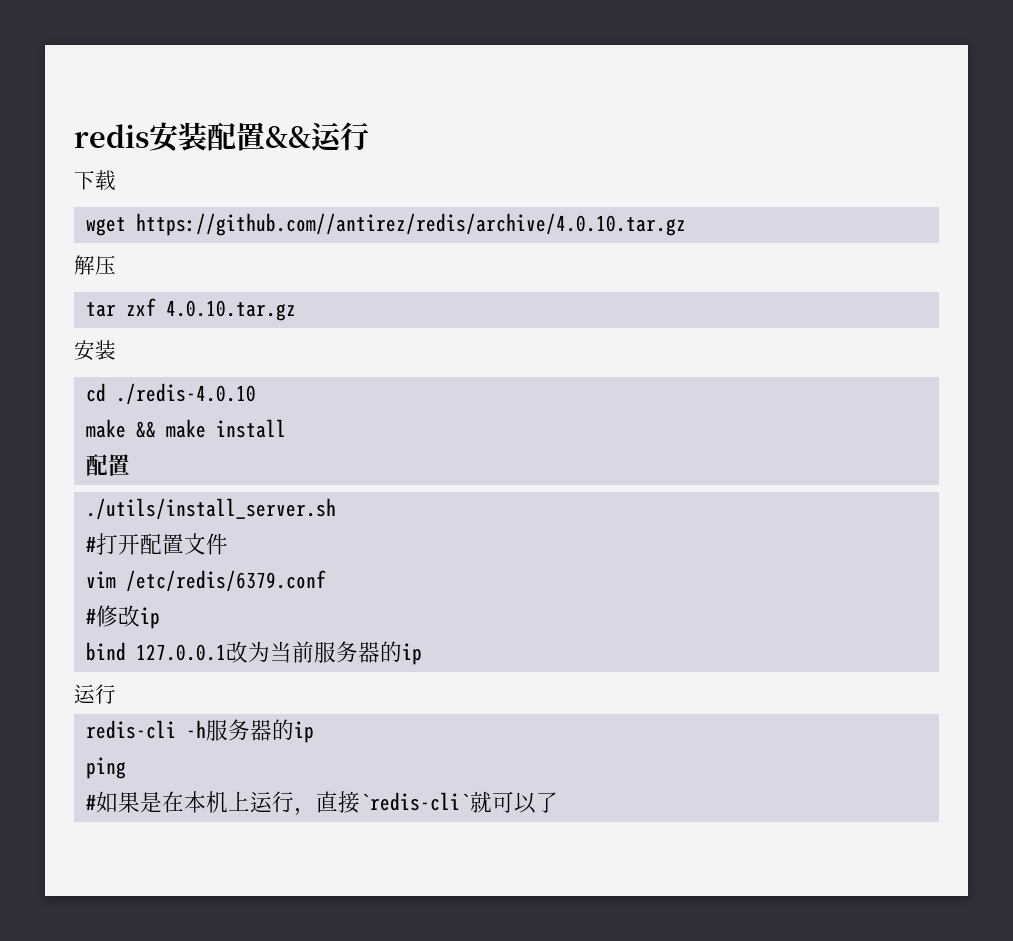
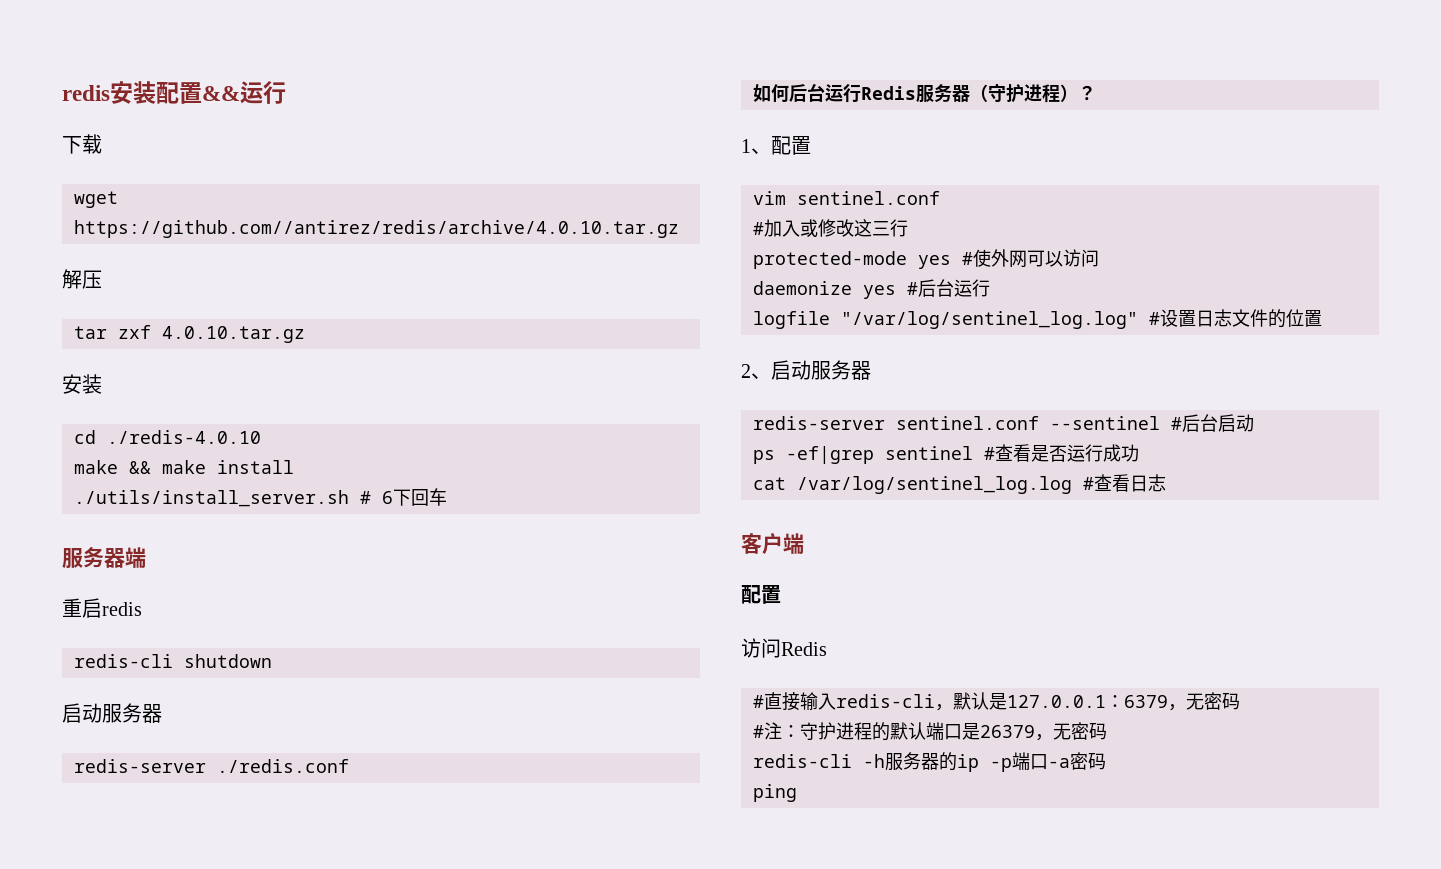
[86,454,131,476] [86,498,337,520] [86,533,229,555] [86,570,327,592] [86,605,161,629] [86,641,423,665] [74,684,116,704] 配置 // ./utils/install_server.sh // #打开配置文件 // vim /etc/redis/6379.conf // #修改ip // bind 127.0.0.1改为当前服务器的ip // 运行 -> [74,488,447,507] [62,547,146,569] [62,598,142,618] [74,654,272,668] [62,703,162,723] [74,759,349,773] [753,83,1096,103] [741,136,811,155] [753,191,940,205] [753,219,908,237] [753,249,1099,269] [753,279,990,299] [753,309,1322,329] [741,360,871,380] [753,414,1254,432] [753,444,1139,464] [753,474,1166,494] [741,533,804,555] [741,585,781,604] [741,638,827,658] [753,692,1240,711] [753,722,1107,741] ./utils/install_server.sh # 6下回车 // 服务器端 // 重启redis // redis-cli shutdown // 启动服务器 // redis-server ./redis.conf // 如何后台运行Redis服务器（守护进程）？ // 1、配置 // vim sentinel.conf // #加入或修改这三行 // protected-mode yes #使外网可以访问 // daemonize yes #后台运行 // logfile "/var/log/sentinel_log.log" #设置日志文件的位置 // 2、启动服务器 // redis-server sentinel.conf --sentinel #后台启动 // ps -ef|grep sentinel #查看是否运行成功 // cat /var/log/sentinel_log.log #查看日志 // 客户端 // 配置 // 访问Redis // #直接输入redis-cli，默认是127.0.0.1：6379，无密码 // #注：守护进程的默认端口是26379，无密码
[86,757,127,779] [86,791,559,816] // ping // #如果是在本机上运行，直接`redis-cli`就可以了 -> [990,752,1106,772] [753,784,797,802] -p端口-a密码 // ping

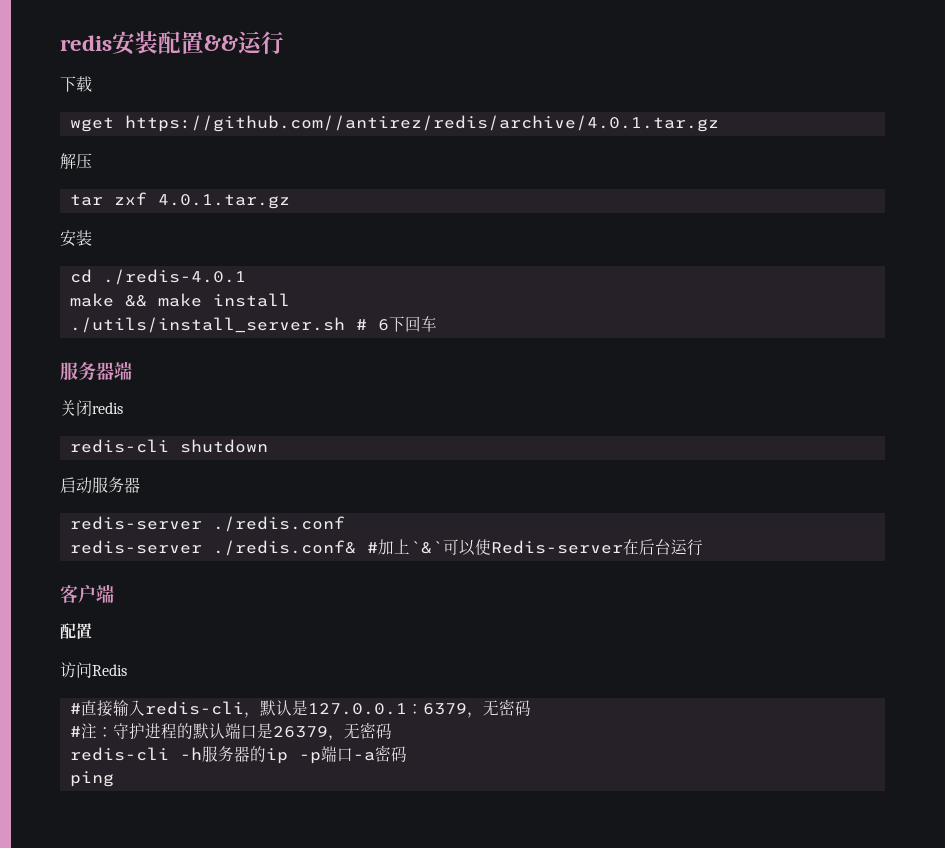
[74,220,679,238] https://github.com//antirez/redis/archive/4.0.10.tar.gz -> [124,115,719,132] https://github.com//antirez/redis/archive/4.0.1.tar.gz
[162,326,305,343] 4.0.10.tar.gz -> [157,194,290,209] 4.0.1.tar.gz
[107,430,261,444] ./redis-4.0.10 -> [102,269,246,285] ./redis-4.0.1
[62,598,102,618] 重启 -> [60,400,92,416] 关闭
[753,83,1096,103] [741,136,811,155] [753,191,940,205] [753,219,908,237] [753,249,1099,269] [753,279,990,299] [753,309,1322,329] [741,360,871,380] [753,414,1254,432] [753,444,1139,464] [753,474,1166,494] 如何后台运行Redis服务器（守护进程）？ // 1、配置 // vim sentinel.conf // #加入或修改这三行 // protected-mode yes #使外网可以访问 // daemonize yes #后台运行 // logfile "/var/log/sentinel_log.log" #设置日志文件的位置 // 2、启动服务器 // redis-server sentinel.conf --sentinel #后台启动 // ps -ef|grep sentinel #查看是否运行成功 // cat /var/log/sentinel_log.log #查看日志 -> [69,539,703,556] redis-server ./redis.conf& #加上`&`可以使Redis-server在后台运行

